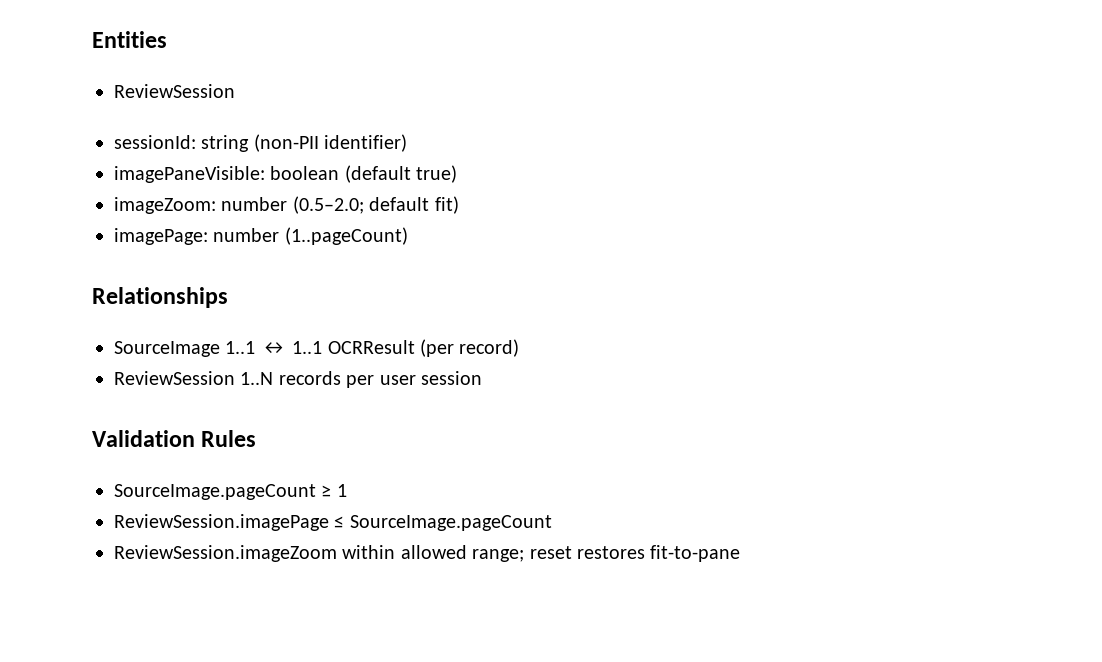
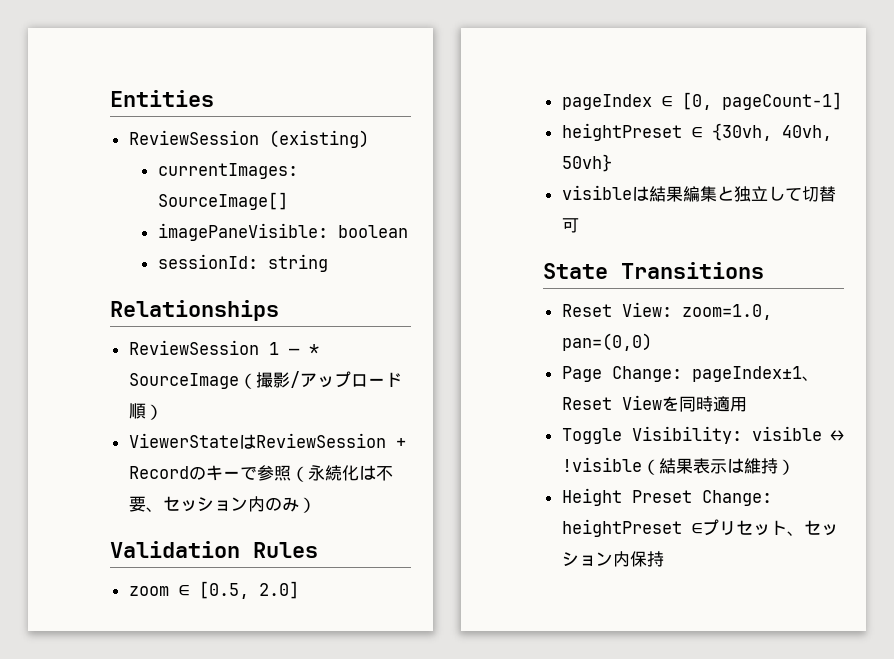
[114,134,408,152] [114,165,458,183] [114,196,459,214] [114,227,408,245] [92,287,228,308] [114,339,520,357] [114,371,482,388] [92,430,257,447] [114,484,347,500] [114,514,552,531] [114,545,741,562] // sessionId: string (non-PII identifier) // imagePaneVisible: boolean (default true) // imageZoom: number (0.5–2.0; default fit) // imagePage: number (1..pageCount) // Relationships // SourceImage 1..1 ↔ 1..1 OCRResult (per record) // ReviewSession 1..N records per user session // Validation Rules // SourceImage.pageCount ≥ 1 // ReviewSession.imagePage ≤ SourceImage.pageCount // ReviewSession.imageZoom within allowed range; reset restores fit-to-pane -> [268,130,369,148] [157,163,298,179] [157,192,288,210] [157,223,408,241] [157,254,328,272] [110,300,279,321] [128,340,319,355] [128,371,402,389] [128,403,163,420] [128,433,406,449] [128,465,393,482] [128,496,316,513] [110,541,318,558] [128,581,299,599] [561,92,842,110] [561,123,832,141] [561,154,612,172] [561,185,836,202] [561,218,579,233] [543,262,764,279] [561,302,772,320] [561,333,652,351] [561,366,819,382] [561,395,747,412] [561,426,844,444] [561,457,795,475] [561,488,772,506] [561,519,838,537] [561,551,664,567] (existing) // currentImages: SourceImage[] // imagePaneVisible: boolean // sessionId: string // Relationships // ReviewSession 1 — * SourceImage（撮影/アップロード順） // ViewerStateはReviewSession + Recordのキーで参照（永続化は不要、セッション内のみ） // Validation Rules // zoom ∈ [0.5, 2.0] // pageIndex ∈ [0, pageCount-1] // heightPreset ∈ {30vh, 40vh, 50vh} // visibleは結果編集と独立して切替可 // State Transitions // Reset View: zoom=1.0, pan=(0,0) // Page Change: pageIndex±1、Reset Viewを同時適用 // Toggle Visibility: visible ↔ !visible（結果表示は維持） // Height Preset Change: heightPreset ∈プリセット、セッション内保持

